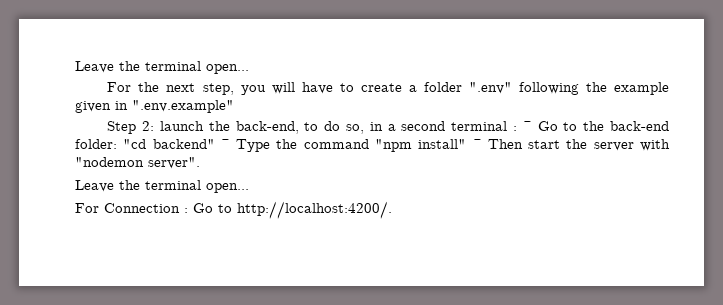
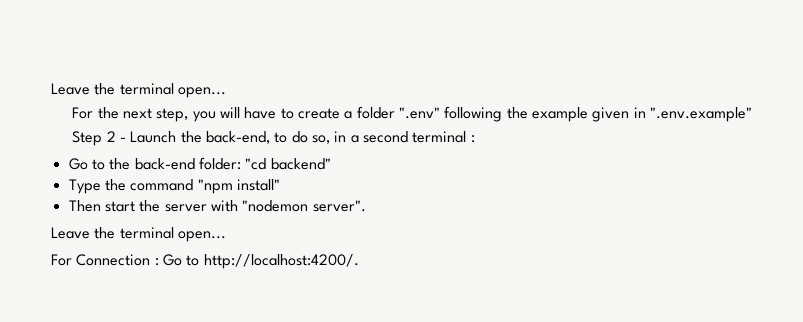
[142,121,204,131] 2: launch -> [106,131,177,143] 2 - Launch
[522,121,532,131] ~ -> (475, 139) //
[220,139,230,149] ~ -> (331, 164) //
[472,139,482,149] ~ -> (280, 185) //

